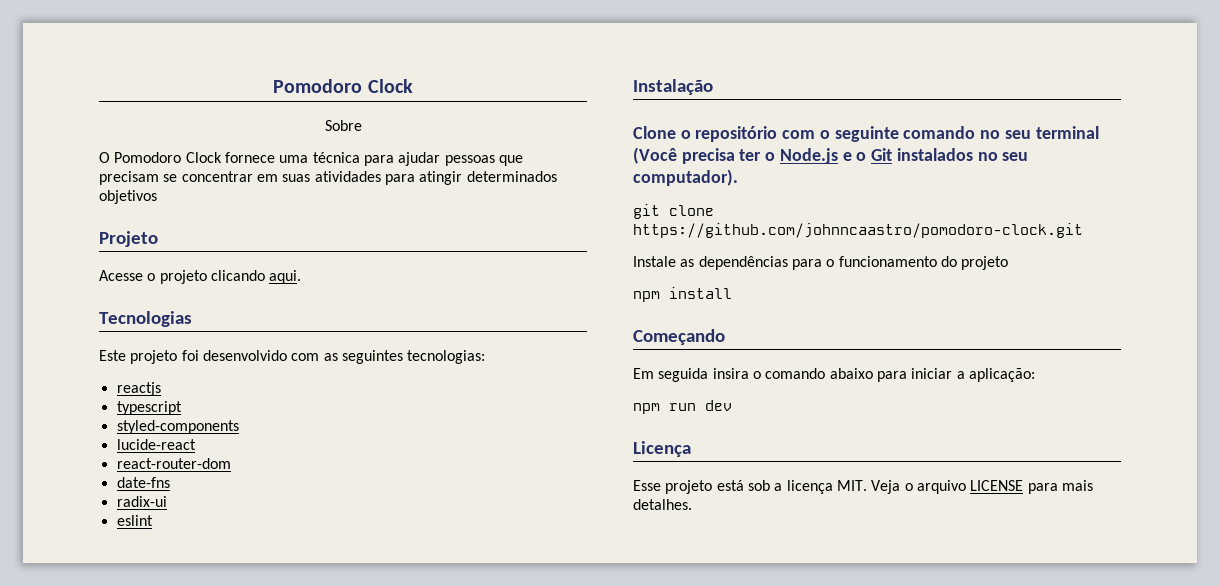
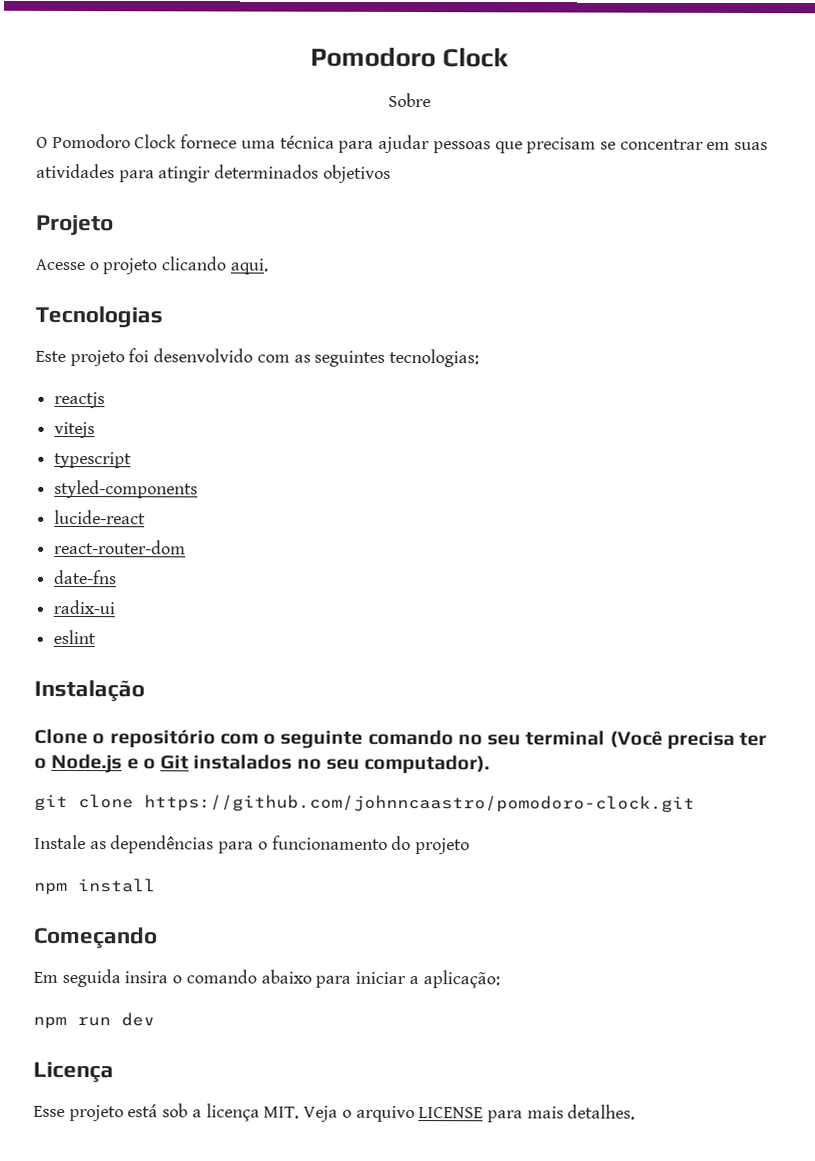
(161, 389) none -> [54,421,96,439] // vitejs

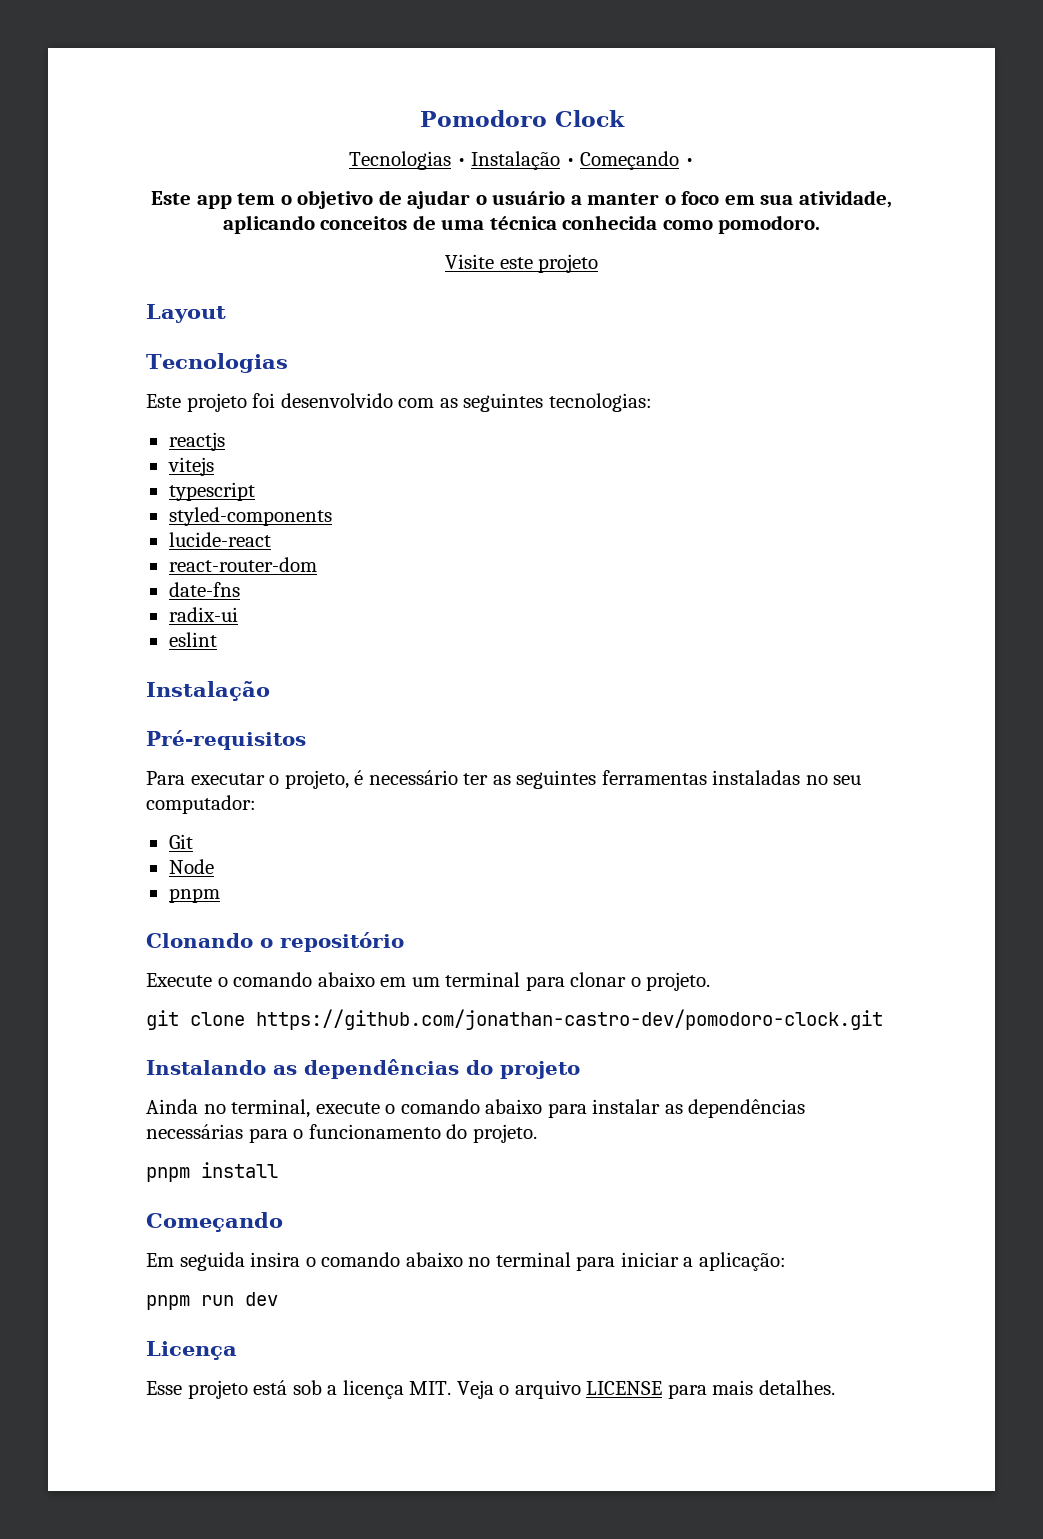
[387,92,431,108] [36,133,769,154] [36,163,391,183] [36,214,114,236] [35,256,268,275] Sobre // O Pomodoro Clock fornece uma técnica para ajudar pessoas que precisam se concentrar em suas atividades para atingir determinados objetivos // Projeto // Acesse o projeto clicando aqui. -> [349,151,694,170] [150,190,893,209] [222,215,821,234] [444,254,599,273] [146,304,226,323] Tecnologias • Instalação • Começando • // Este app tem o objetivo de ajudar o usuário a manter o foco em sua atividade, aplicando conceitos de uma técnica conhecida como pomodoro. // Visite este projeto // Layout
[34,728,768,750] [34,753,491,775] [34,794,695,813] [34,834,215,854] Clone o repositório com o seguinte comando no seu terminal (Você precisa ter o Node.js e o Git instalados no seu computador). // git clone https://github.com/johnncaastro/pomodoro-clock.git // Instale as dependências -> [146,730,306,750] [146,770,862,789] [146,795,256,814] [168,834,193,849] [168,859,214,874] [168,888,220,903] [146,932,404,952] [146,972,711,991] [146,1009,883,1030] [146,1059,580,1079] [146,1099,806,1118] [146,1124,243,1139] Pré-requisitos // Para executar o projeto, é necessário ter as seguintes ferramentas instaladas no seu computador: // Git // Node // pnpm // Clonando o repositório // Execute o comando abaixo em um terminal para clonar o projeto. // git clone https://github.com/jonathan-castro-dev/pomodoro-clock.git // Instalando as dependências do projeto // Ainda no terminal, execute o comando abaixo para instalar as dependências necessárias
[415,838,471,855] [34,882,68,895] projeto // npm -> [472,1124,537,1143] [146,1167,190,1182] projeto. // pnpm
(312, 976) none -> [468,1252,571,1267] no terminal
[33,1016,67,1029] npm -> [146,1295,190,1310] pnpm

